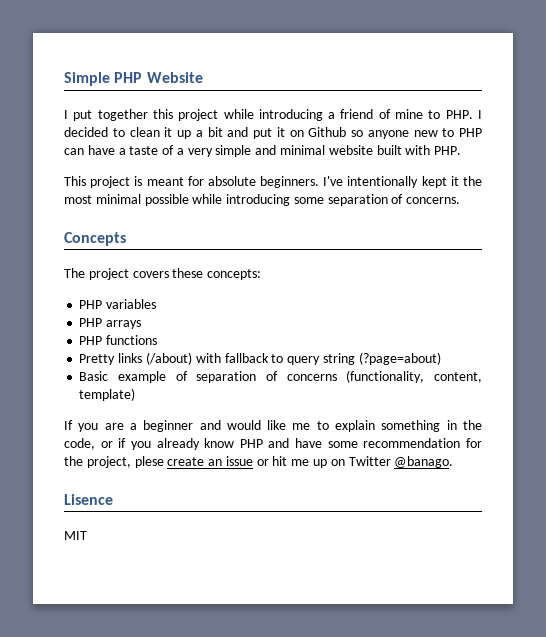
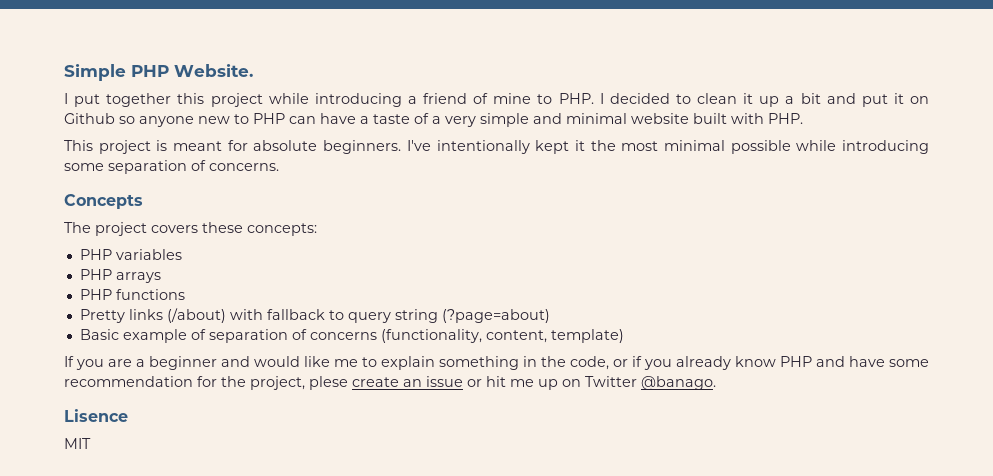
[146,72,203,83] Website -> [174,64,253,77] Website.

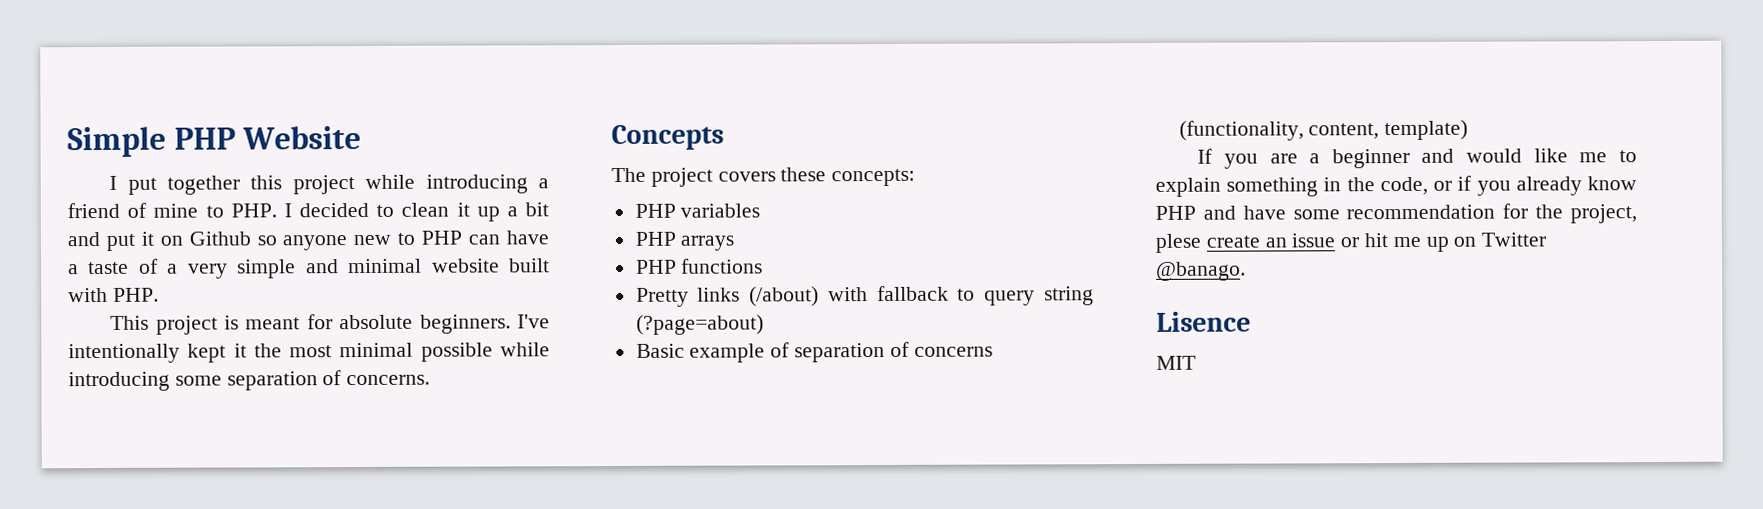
[174,64,253,77] Website. -> [242,125,362,150] Website

